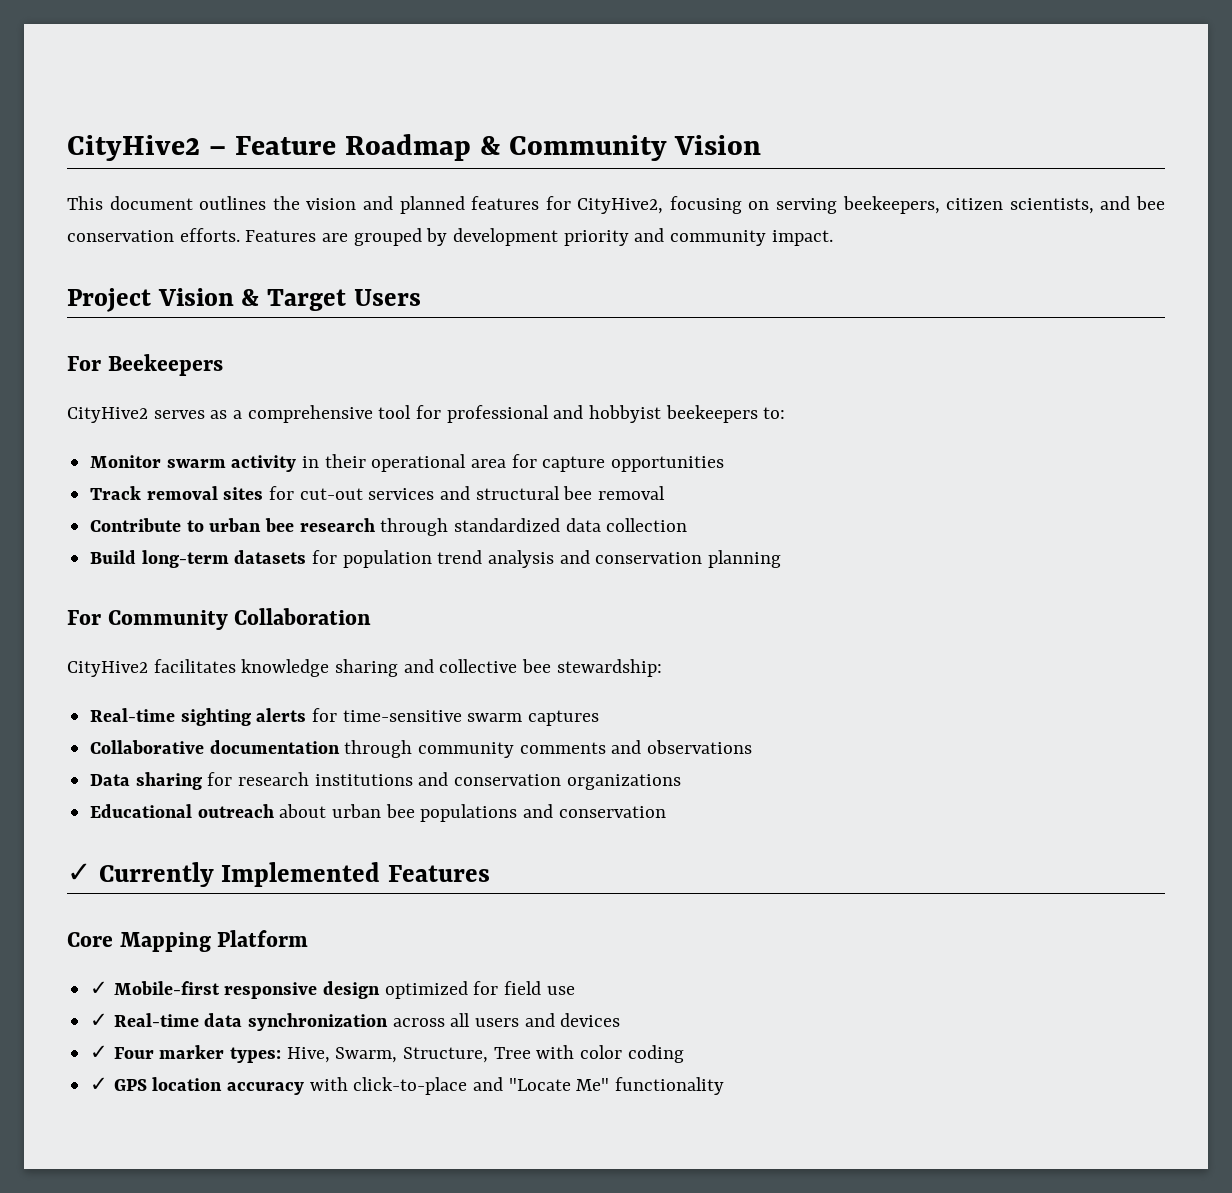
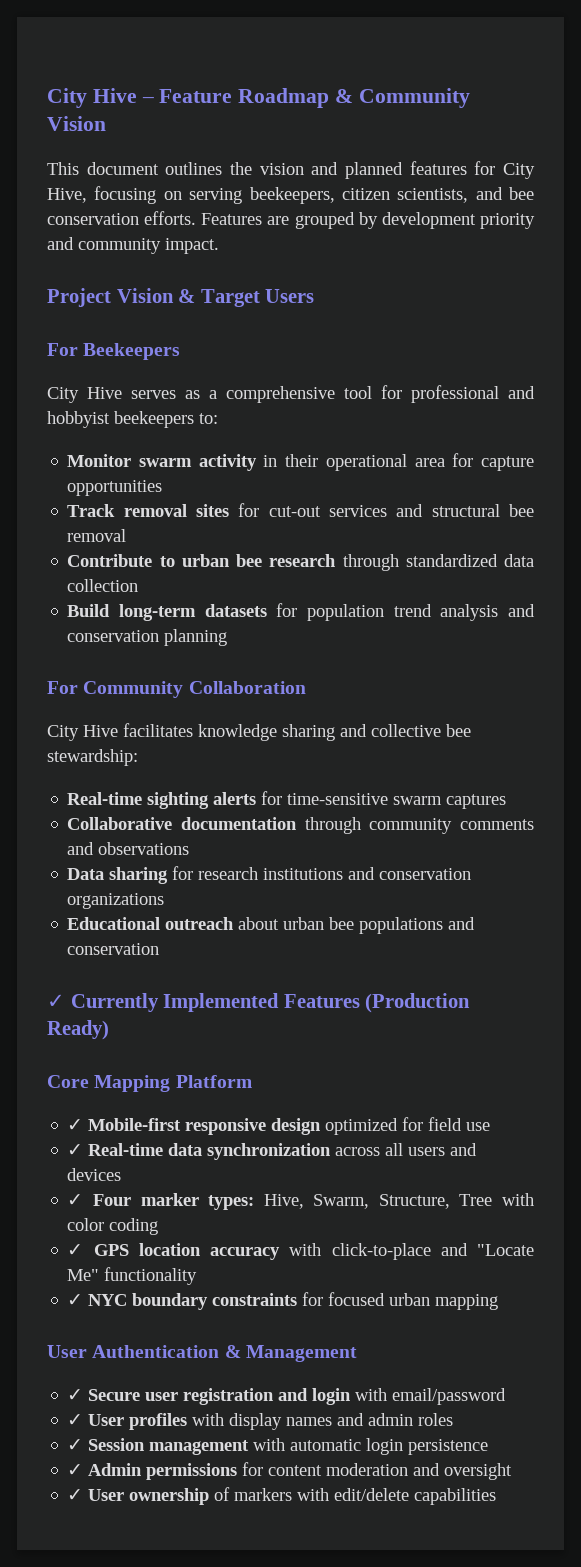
[67,135,200,161] CityHive2 -> [47,88,137,108] City Hive
[577,198,664,214] CityHive2, -> [503,163,535,179] [47,188,87,203] City Hive,
[67,407,148,423] CityHive2 -> [47,387,122,403] City Hive
[67,661,148,677] CityHive2 -> [47,725,118,741] City Hive
(491, 873) none -> [365,993,471,1013] [47,1020,109,1040] (Production Ready)
(725, 1086) none -> [67,1292,499,1310] [47,1345,357,1362] [67,1388,507,1405] [67,1413,454,1430] [67,1438,489,1455] [67,1462,513,1480] [67,1487,497,1505] // ✓ NYC boundary constraints for focused urban mapping // User Authentication & Management // ✓ Secure user registration and login with email/password // ✓ User profiles with display names and admin roles // ✓ Session management with automatic login persistence // ✓ Admin permissions for content moderation and oversight // ✓ User ownership of markers with edit/delete capabilities

